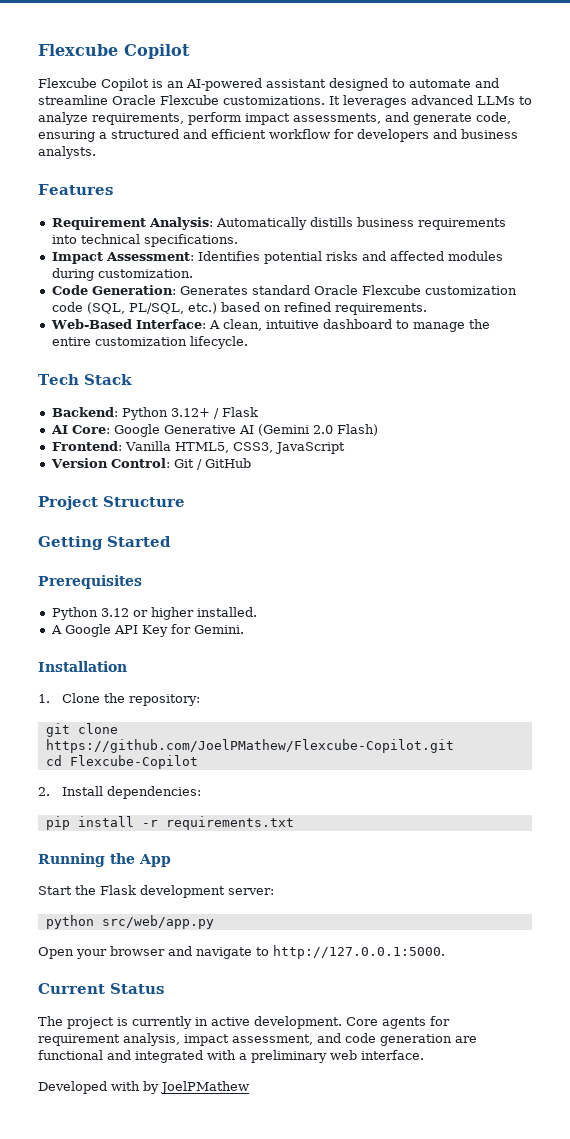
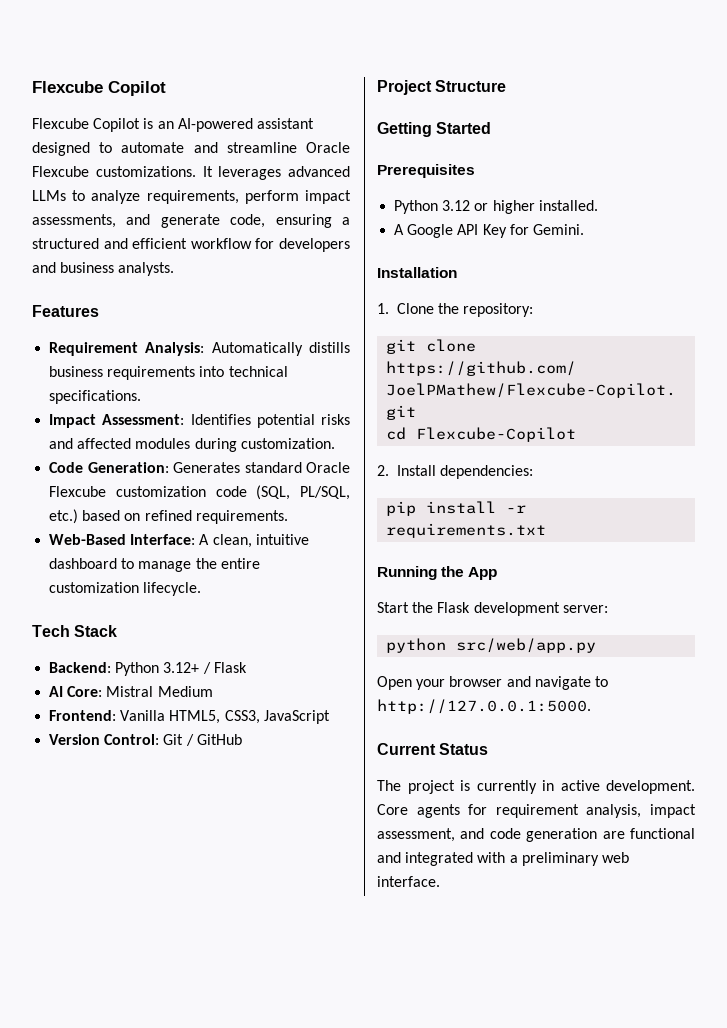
[113,424,378,437] Google Generative AI (Gemini 2.0 Flash) -> [106,686,213,697] Mistral Medium
[38,1081,249,1094] // Developed with by JoelPMathew -> (440, 881) none

